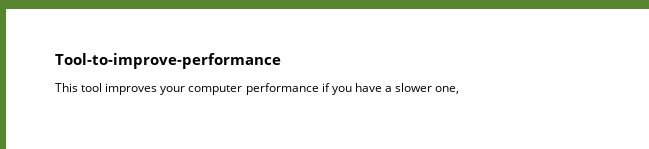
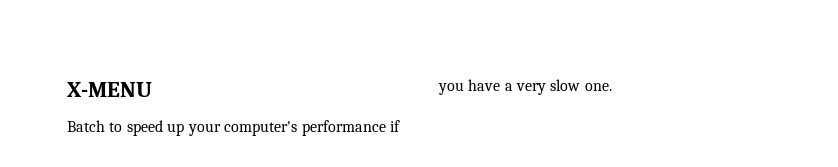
[55,53,281,69] [55,83,243,95] Tool-to-improve-performance // This tool improves your computer -> [67,82,152,97] [67,120,298,136] X-MENU // Batch to speed up your computer's
[395,83,460,94] slower one, -> [515,79,612,95] very slow one.

